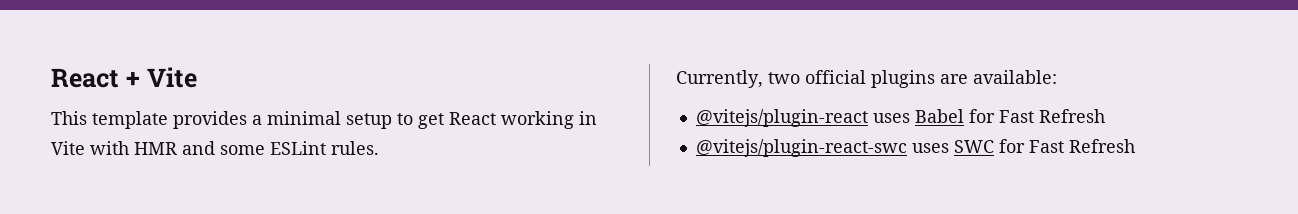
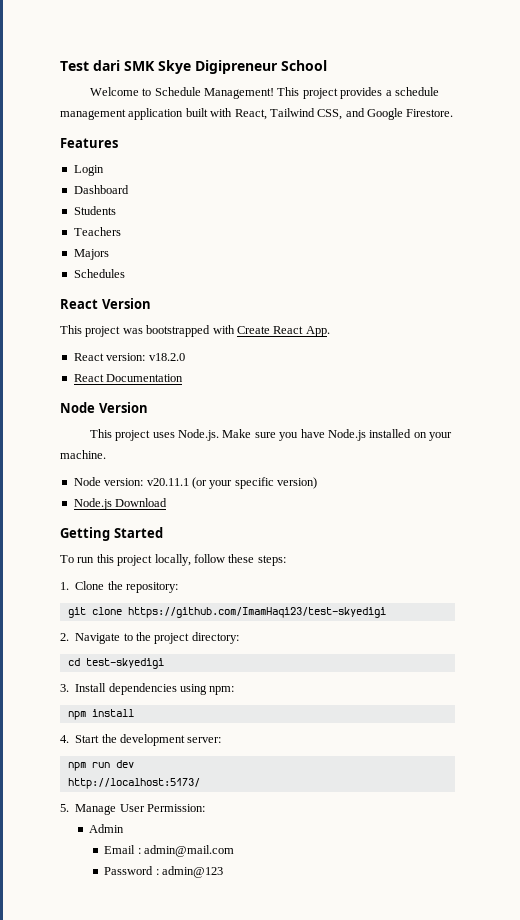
[51,67,197,88] [51,111,597,129] [51,141,379,155] [676,70,1057,88] [695,109,1105,127] [695,139,1135,157] React + Vite // This template provides a minimal setup to get React working in Vite with HMR and some ESLint rules. // Currently, two official plugins are available: // @vitejs/plugin-react uses Babel for Fast Refresh // @vitejs/plugin-react-swc uses SWC for Fast Refresh -> [60,60,327,74] [89,87,439,99] [60,108,454,120] [60,138,118,148] [73,165,104,176] [73,185,129,194] [73,206,116,215] [73,227,121,236] [73,249,109,260] [73,269,125,278] [60,298,151,309] [60,325,330,337] [73,353,185,361] [73,374,184,382] [60,402,148,413] [89,429,453,441] [60,450,106,459] [73,477,317,489] [73,498,168,510] [60,527,163,541] [60,554,286,566] [60,581,178,593] [67,607,386,618] [60,632,239,644] [67,658,164,669] [60,683,235,695] [67,709,134,720] [60,734,222,746] [67,760,134,771] [67,778,200,789] [60,804,205,815] [88,824,124,833] [104,845,234,857] [104,866,223,878] Test dari SMK Skye Digipreneur School // Welcome to Schedule Management! This project provides a schedule management application built with React, Tailwind CSS, and Google Firestore. // Features // Login // Dashboard // Students // Teachers // Majors // Schedules // React Version // This project was bootstrapped with Create React App. // React version: v18.2.0 // React Documentation // Node Version // This project uses Node.js. Make sure you have Node.js installed on your machine. // Node version: v20.11.1 (or your specific version) // Node.js Download // Getting Started // To run this project locally, follow these steps: // 1. Clone the repository: // git clone https://github.com/ImamHaqi23/test-skyedigi // 2. Navigate to the project directory: // cd test-skyedigi // 3. Install dependencies using npm: // npm install // 4. Start the development server: // npm run dev // http://localhost:5173/ // 5. Manage User Permission: // Admin // Email : admin@mail.com // Password : admin@123

